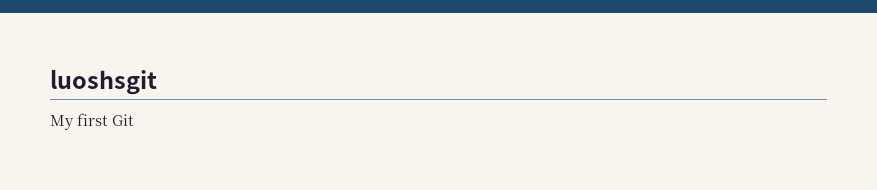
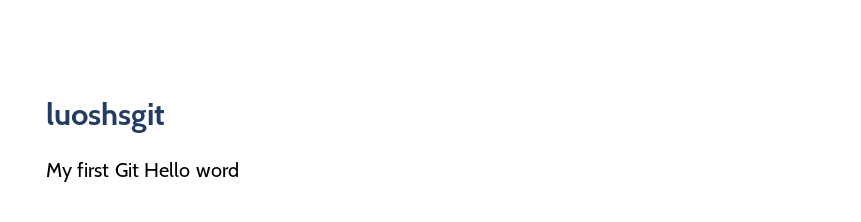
(135, 120) none -> [144,162,239,177] Hello word

